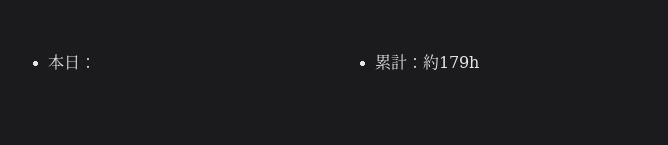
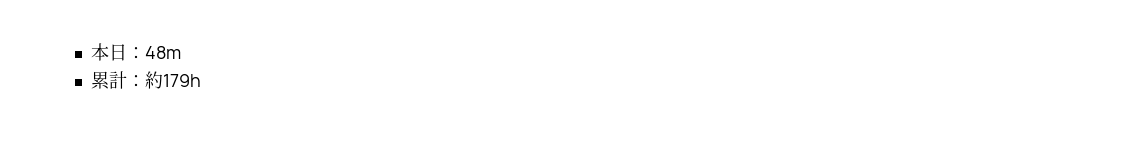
(96, 63) none -> [144,46,181,59] 48m

